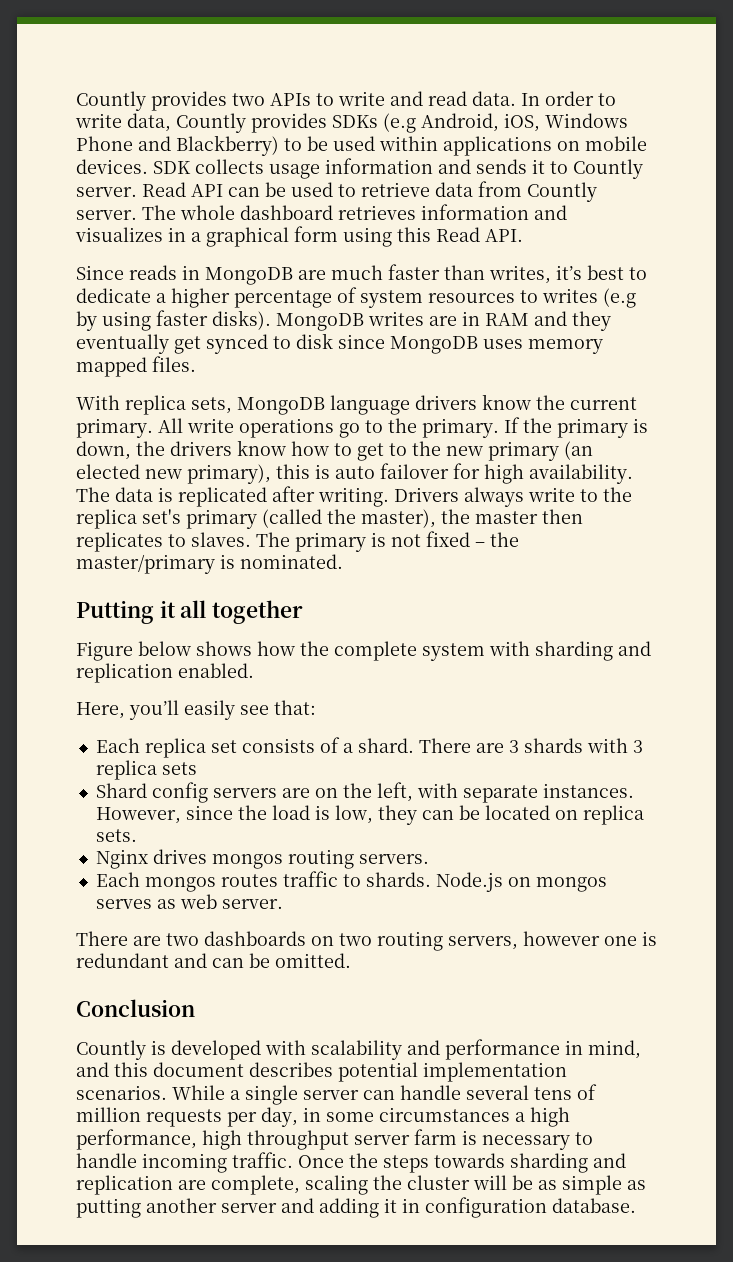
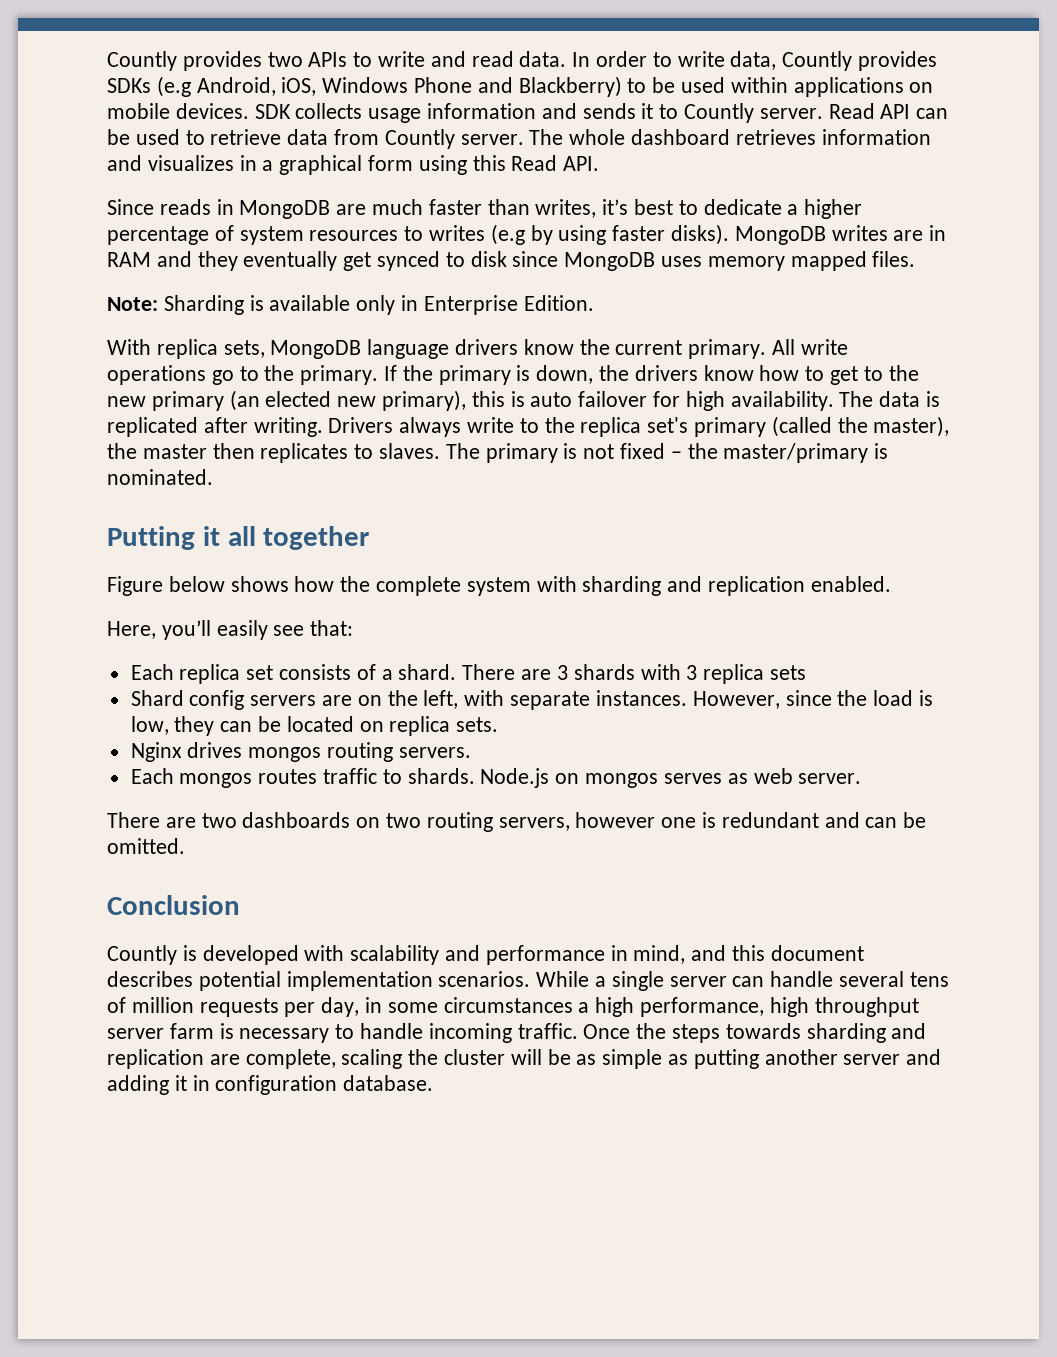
(196, 364) none -> [107,295,594,315] // Note: Sharding is available only in Enterprise Edition.

